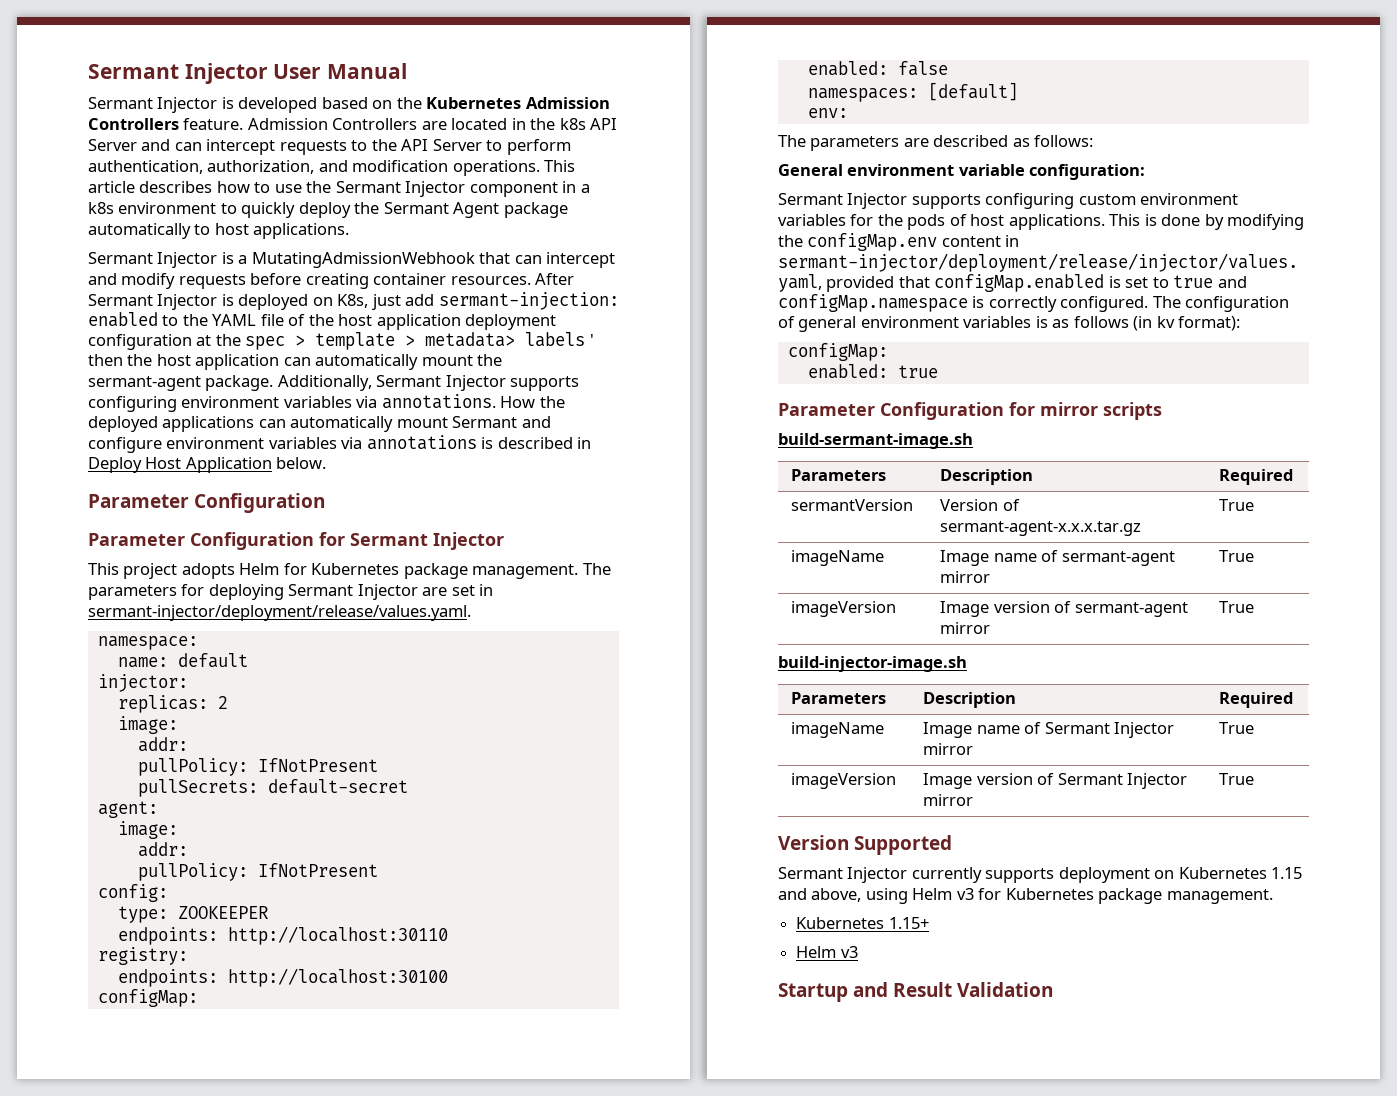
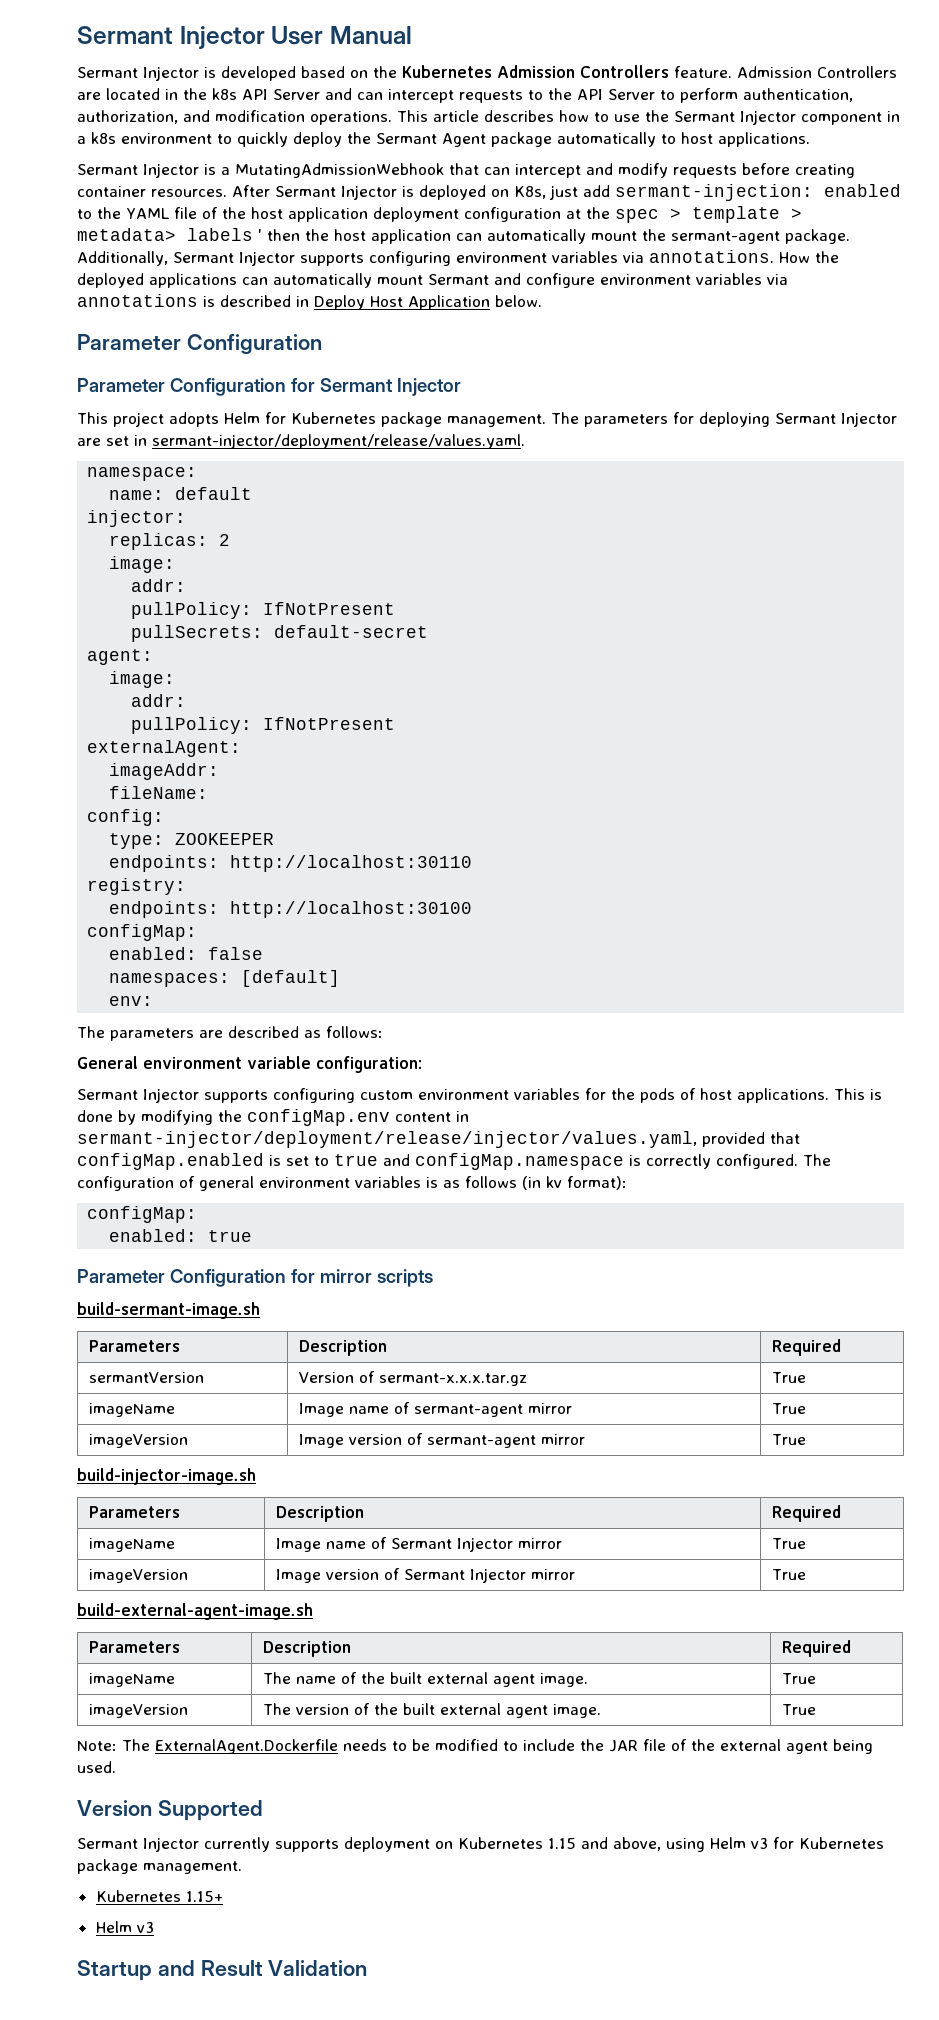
(378, 870) none -> [87,740,242,757] [109,763,220,780] [109,786,209,799] // externalAgent: // imageAddr: // fileName:
[940,521,1142,536] sermant-agent-x.x.x.tar.gz -> [379,1373,528,1386] sermant-x.x.x.tar.gz
(1255, 779) none -> [77,1603,313,1620] [89,1641,181,1653] [263,1641,352,1657] [782,1640,852,1657] [89,1673,176,1687] [263,1672,589,1687] [782,1673,817,1684] [89,1704,189,1718] [263,1703,602,1718] [782,1704,817,1715] [77,1739,873,1754] [77,1761,116,1773] // build-external-agent-image.sh // Parameters | Description | Required // imageName | The name of the built external agent image. | True // imageVersion | The version of the built external agent image. | True // Note: The ExternalAgent.Dockerfile needs to be modified to include the JAR file of the external agent being used.

